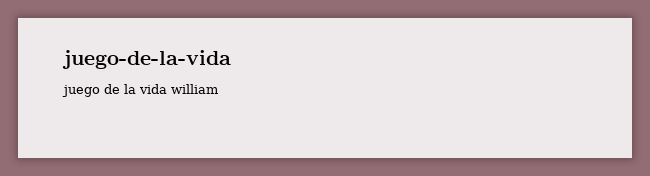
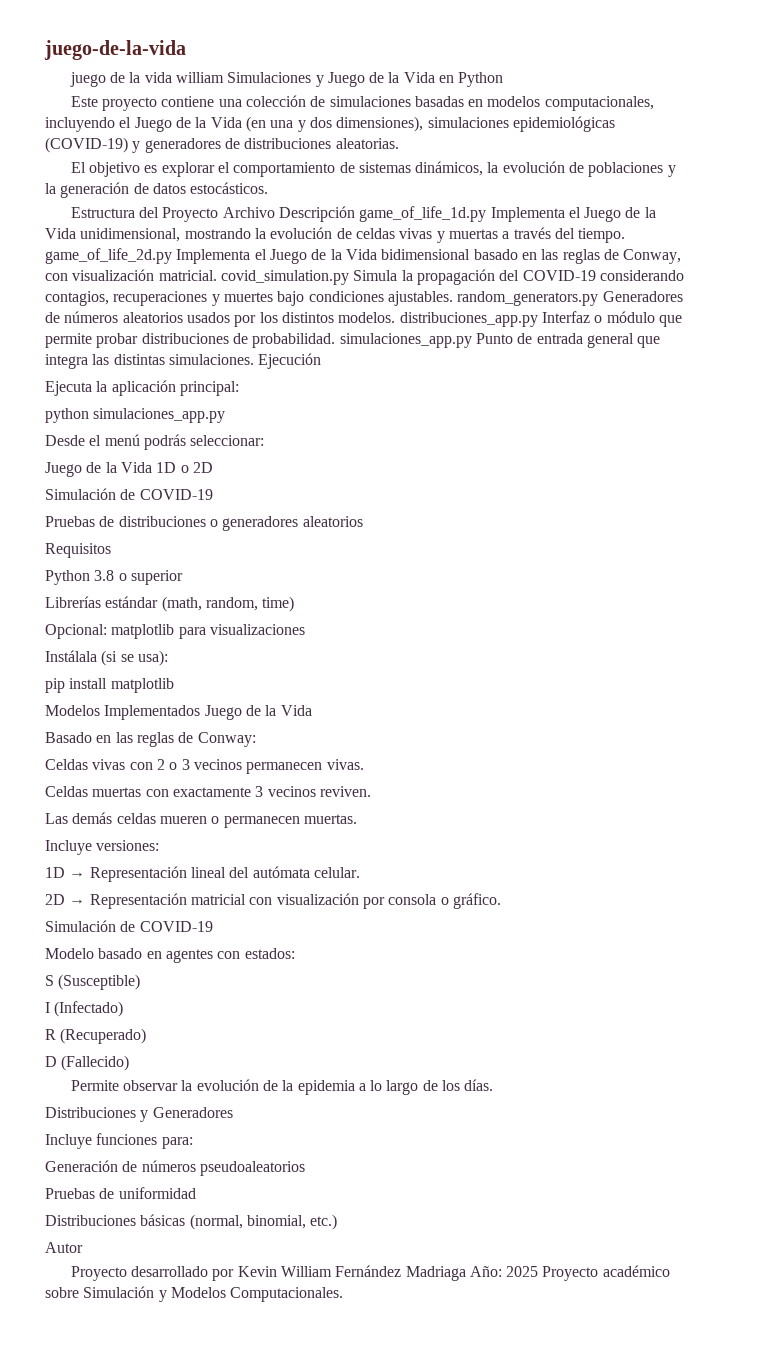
(218, 89) none -> [227,72,504,87] [70,95,654,111] [45,116,615,132] [45,137,399,153] [70,161,676,177] [45,182,269,198] [70,206,656,222] [45,227,626,243] [45,248,682,264] [45,269,684,285] [45,291,683,306] [45,311,682,327] [45,333,661,348] [45,353,322,369] [45,380,239,396] [45,408,226,423] [45,434,265,450] [45,462,213,477] [45,488,213,500] [45,516,363,531] [45,543,111,558] [45,570,183,585] [45,596,295,612] [45,624,305,639] [45,650,168,666] [45,678,174,693] [45,705,312,720] [45,732,256,747] [45,759,364,774] [45,786,371,797] [45,812,357,828] [45,840,160,855] [45,866,360,882] [45,893,501,909] [45,920,213,932] [45,948,295,963] [45,974,141,990] [45,1001,124,1017] [45,1028,147,1044] [45,1055,130,1071] [70,1079,494,1095] [45,1107,233,1122] [45,1133,193,1149] [45,1160,305,1176] [45,1187,196,1199] [45,1214,338,1230] [45,1242,83,1253] [70,1265,670,1281] [45,1286,344,1302] Simulaciones y Juego de la Vida en Python // Este proyecto contiene una colección de simulaciones basadas en modelos computacionales, incluyendo el Juego de la Vida (en una y dos dimensiones), simulaciones epidemiológicas (COVID-19) y generadores de distribuciones aleatorias. // El objetivo es explorar el comportamiento de sistemas dinámicos, la evolución de poblaciones y la generación de datos estocásticos. // Estructura del Proyecto Archivo Descripción game_of_life_1d.py Implementa el Juego de la Vida unidimensional, mostrando la evolución de celdas vivas y muertas a través del tiempo. game_of_life_2d.py Implementa el Juego de la Vida bidimensional basado en las reglas de Conway, con visualización matricial. covid_simulation.py Simula la propagación del COVID-19 considerando contagios, recuperaciones y muertes bajo condiciones ajustables. random_generators.py Generadores de números aleatorios usados por los distintos modelos. distribuciones_app.py Interfaz o módulo que permite probar distribuciones de probabilidad. simulaciones_app.py Punto de entrada general que integra las distintas simulaciones. Ejecución // Ejecuta la aplicación principal: // python simulaciones_app.py // Desde el menú podrás seleccionar: // Juego de la Vida 1D o 2D // Simulación de COVID-19 // Pruebas de distribuciones o generadores aleatorios // Requisitos // Python 3.8 o superior // Librerías estándar (math, random, time) // Opcional: matplotlib para visualizaciones // Instálala (si se usa): // pip install matplotlib // Modelos Implementados Juego de la Vida // Basado en las reglas de Conway: // Celdas vivas con 2 o 3 vecinos permanecen vivas. // Celdas muertas con exactamente 3 vecinos reviven. // Las demás celdas mueren o permanecen muertas. // Incluye versiones: // 1D → Representación lineal del autómata celular. // 2D → Representación matricial con visualización por consola o gráfico. // Simulación de COVID-19 // Modelo basado en agentes con estados: // S (Susceptible) // I (Infectado) // R (Recuperado) // D (Fallecido) // Permite observar la evolución de la epidemia a lo largo de los días. // Distribuciones y Generadores // Incluye funciones para: // Generación de números pseudoaleatorios // Pruebas de uniformidad // Distribuciones básicas (normal, binomial, etc.) // Autor // Proyecto desarrollado por Kevin William Fernández Madriaga Año: 2025 Proyecto académico sobre Simulación y Modelos Computacionales.

